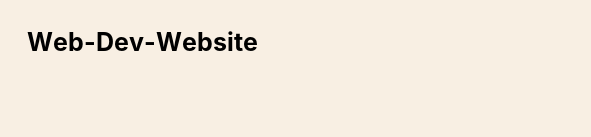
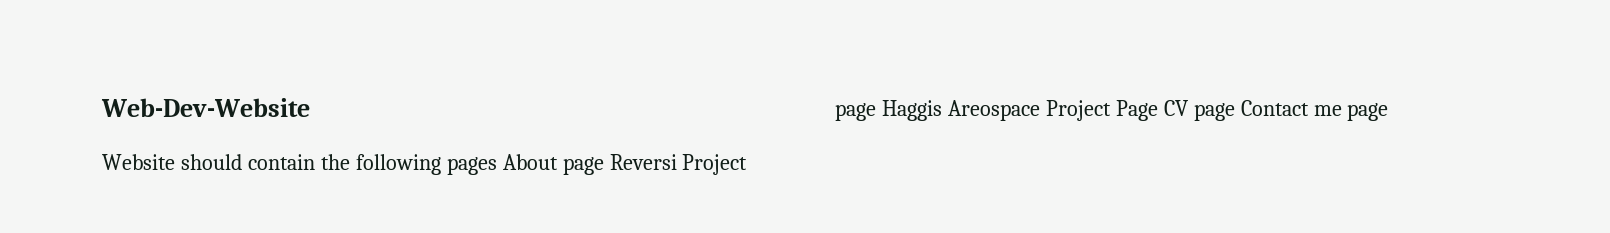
(258, 41) none -> [102,154,748,175] [835,100,1389,121] // Website should contain the following pages About page Reversi Project page Haggis Areospace Project Page CV page Contact me page

